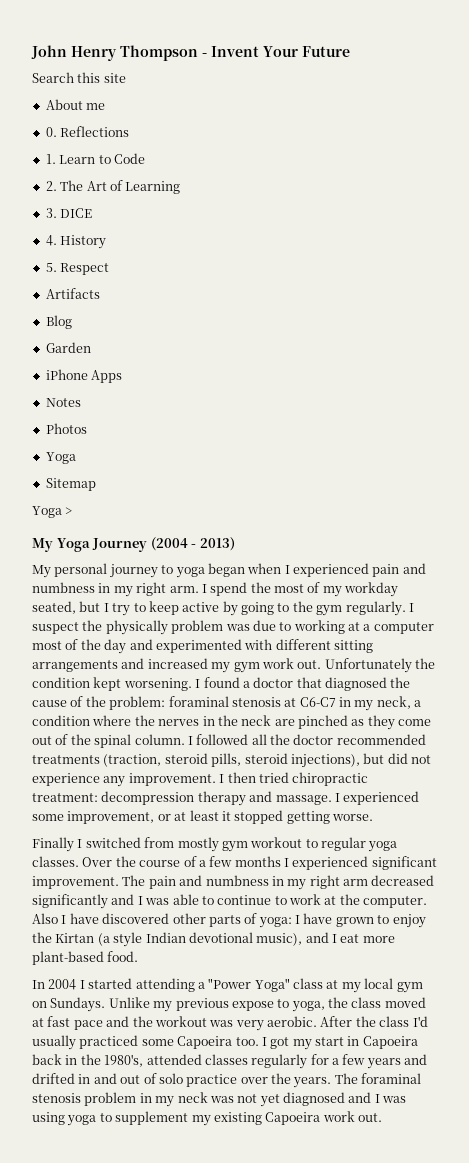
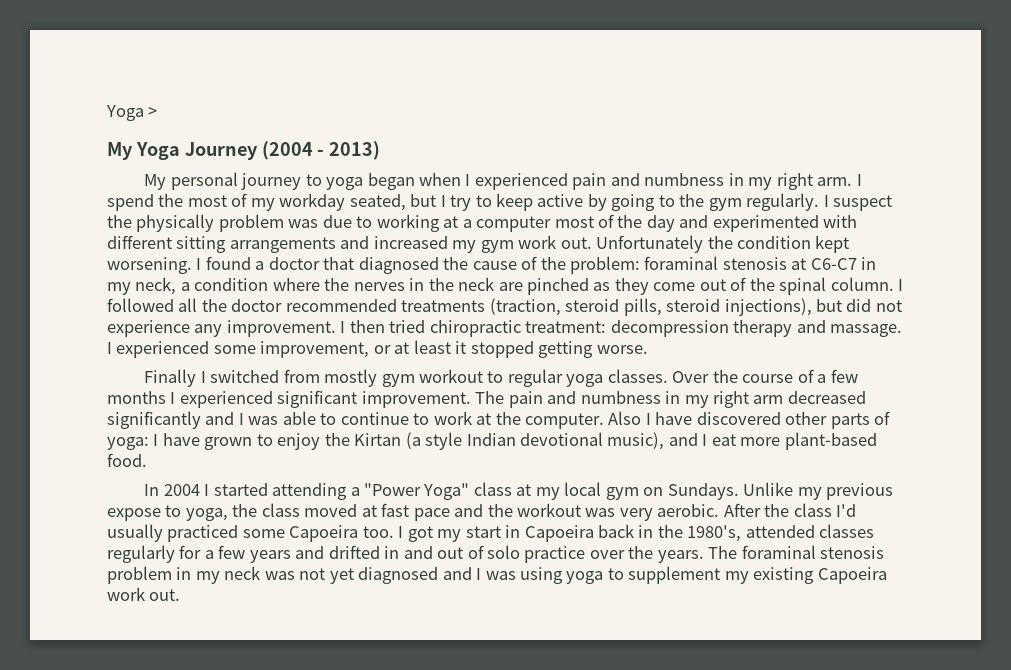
[31,45,350,61] [32,72,126,83] [45,99,106,110] [45,126,130,137] [45,153,145,164] [45,180,181,194] [45,208,93,218] [45,235,107,249] [45,263,110,275] [45,288,100,299] [45,315,72,329] [45,342,91,353] [45,369,123,383] [45,398,81,407] [45,423,87,434] [45,452,76,464] [45,478,96,491] John Henry Thompson - Invent Your Future // Search this site // About me // 0. Reflections // 1. Learn to Code // 2. The Art of Learning // 3. DICE // 4. History // 5. Respect // Artifacts // Blog // Garden // iPhone Apps // Notes // Photos // Yoga // Sitemap // -> (106, 113) none

